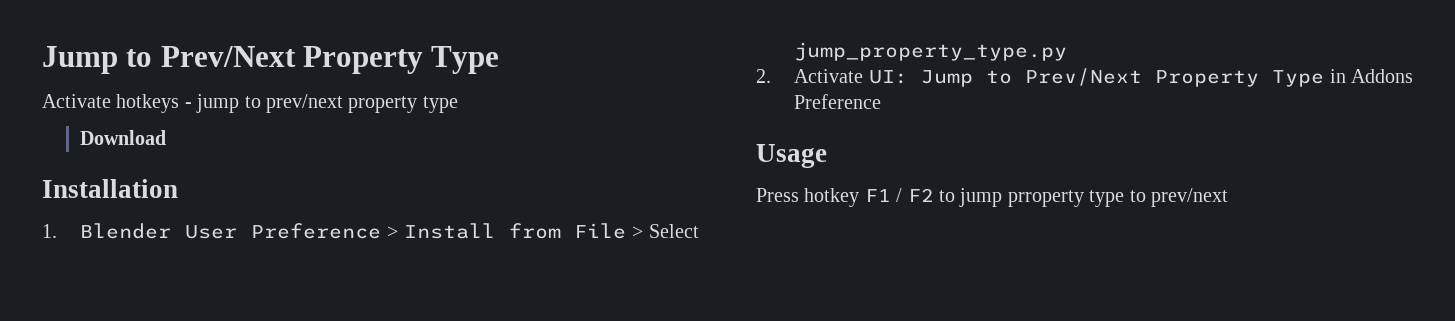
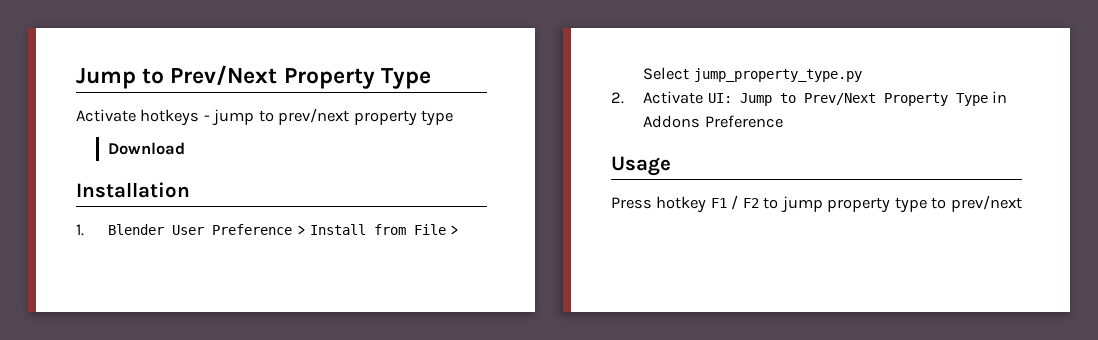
[1007,190,1084,207] prroperty -> [827,197,891,213] property

